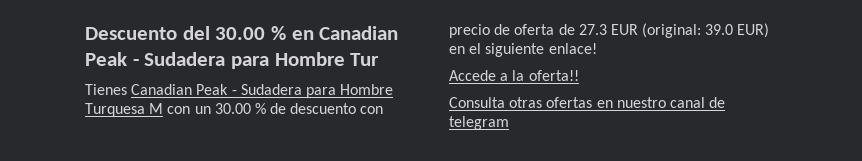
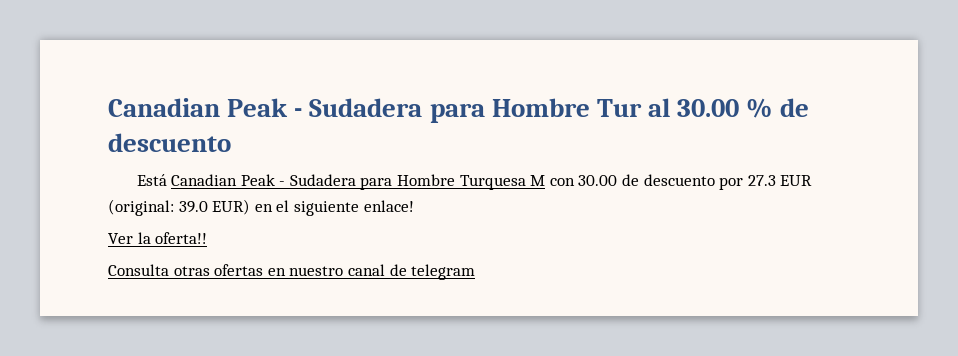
[85,26,314,40] Descuento del 30.00 % en -> (108, 107) none
[85,84,127,95] // Tienes -> [648,98,809,118] [108,133,231,152] [136,174,167,186] al 30.00 % de descuento // Está
[194,103,384,114] [449,24,575,38] un 30.00 % de descuento con precio de oferta de -> [578,174,744,190] 30.00 de descuento por
[449,70,509,81] Accede a -> [108,233,133,244] Ver

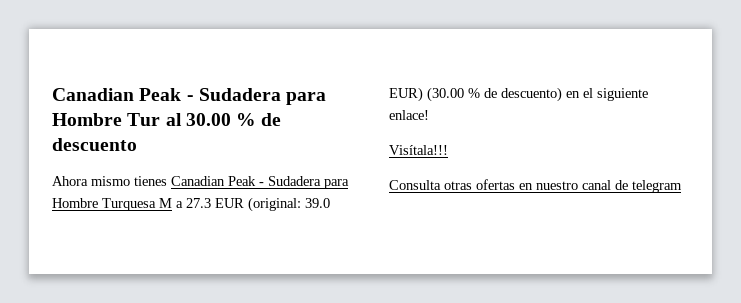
[136,174,167,186] Está -> [52,176,167,186] Ahora mismo tienes
[549,174,744,190] con 30.00 de descuento por -> [176,201,183,208] a
(251, 207) none -> [427,87,562,102] (30.00 % de descuento)
[108,232,208,244] Ver la oferta!! -> [389,145,448,155] Visítala!!!

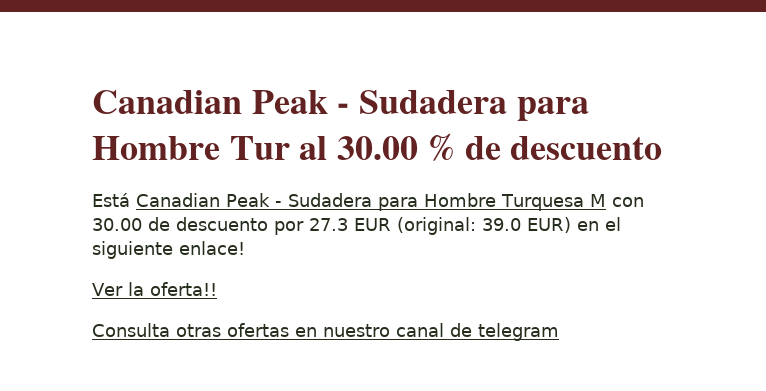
[52,176,167,186] Ahora mismo tienes -> [92,193,130,207] Está
[176,201,183,208] a -> [611,197,644,207] [92,217,304,235] con 30.00 de descuento por
[427,87,562,102] (30.00 % de descuento) -> (571, 225) none
[389,145,448,155] Visítala!!! -> [92,282,217,296] Ver la oferta!!

